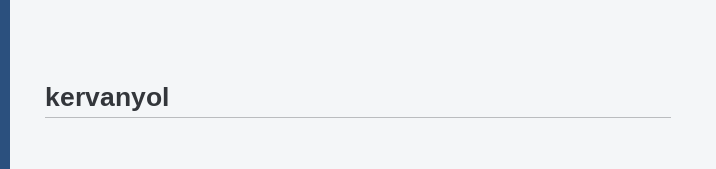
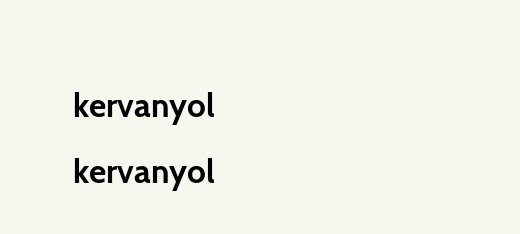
[45,87,169,111] kervanyol -> [73,92,215,125] [73,158,215,191] kervanyol // kervanyol

